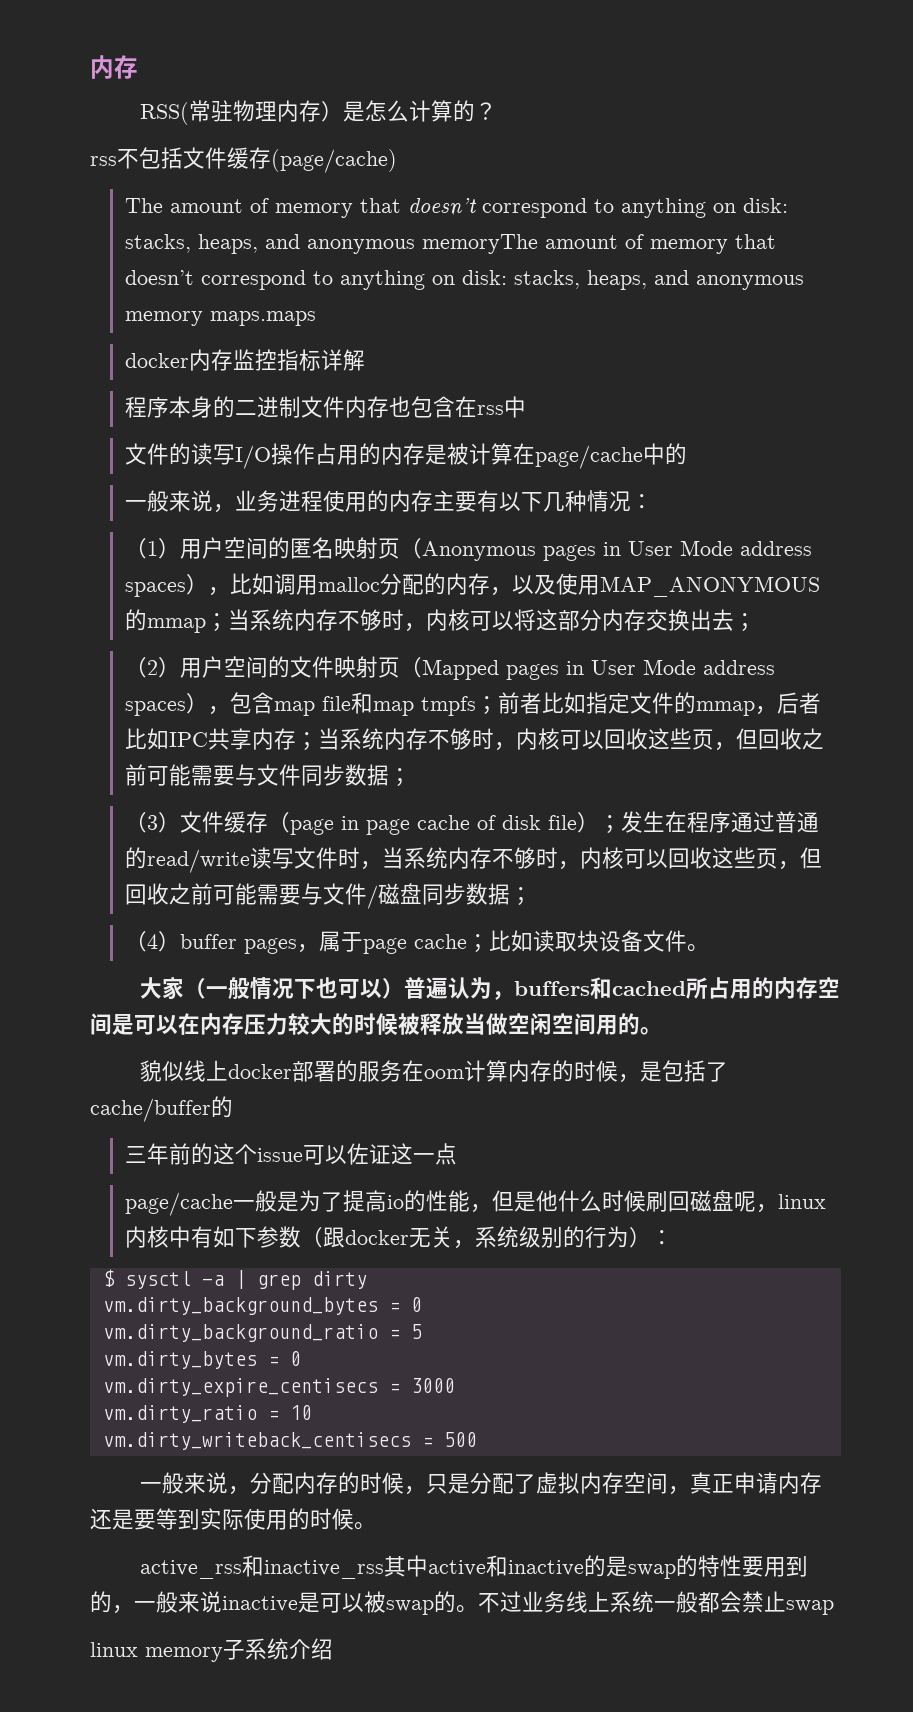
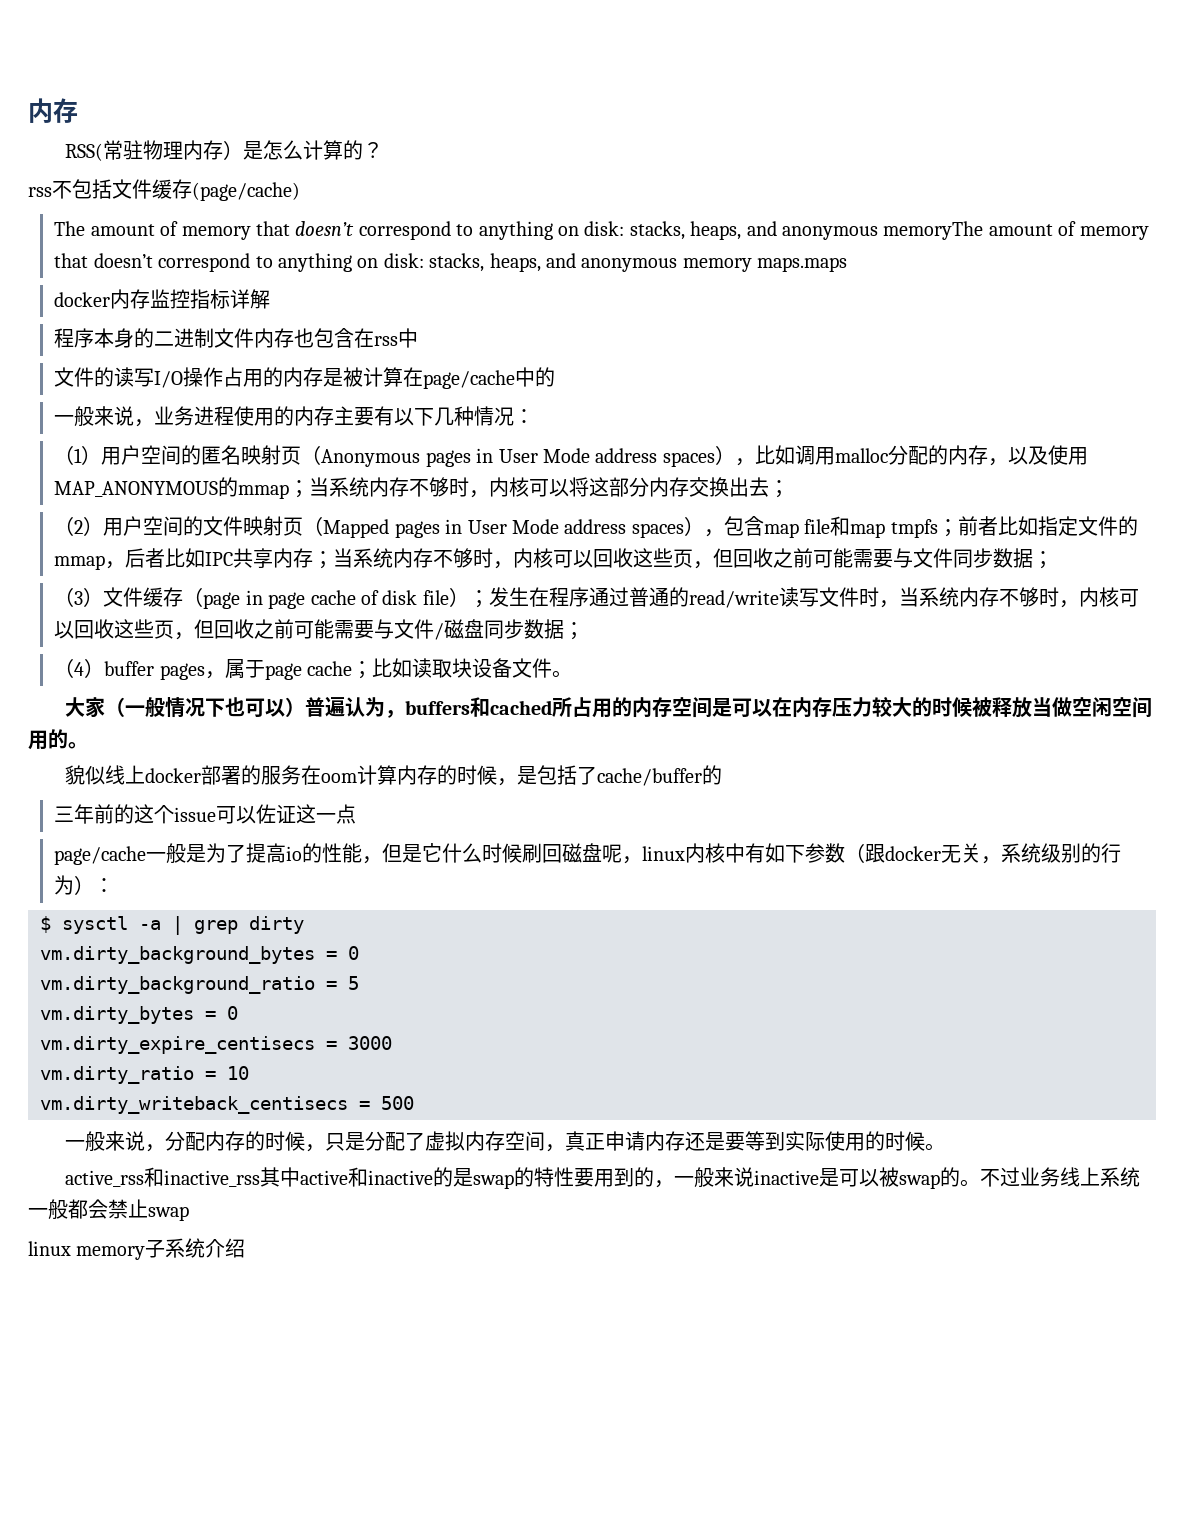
[536,1190,559,1212] 他 -> [422,843,443,862] 它

